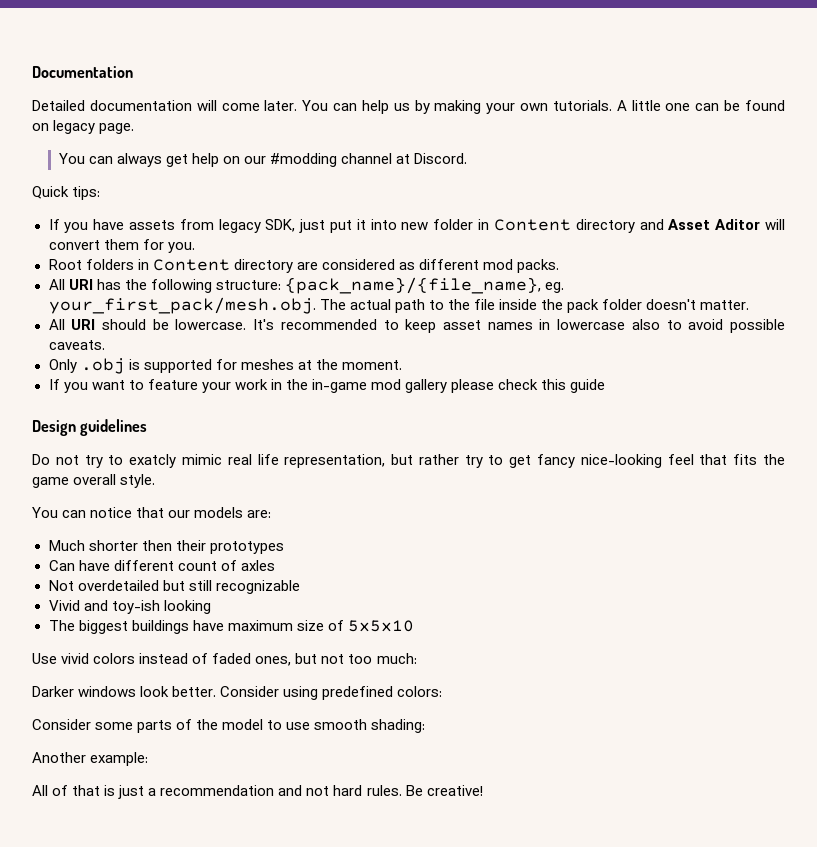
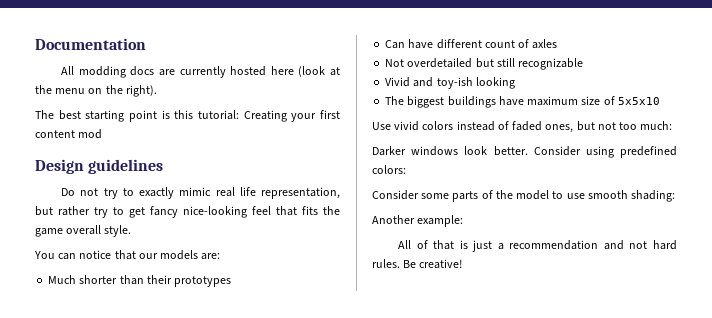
[32,100,786,114] [32,120,135,134] [58,153,468,167] [32,186,101,200] [48,219,785,233] [48,239,195,253] [48,259,559,273] [48,277,564,294] [48,297,750,314] [48,319,785,333] [48,340,105,350] [48,358,402,374] [48,379,606,393] Detailed documentation will come later. You can help us by making your own tutorials. A little one can be found on legacy page. // You can always get help on our #modding channel at Discord. // Quick tips: // If you have assets from legacy SDK, just put it into new folder in Content directory and Asset Aditor will convert them for you. // Root folders in Content directory are considered as different mod packs. // All URI has the following structure: {pack_name}/{file_name}, eg. your_first_pack/mesh.obj. The actual path to the file inside the pack folder doesn't matter. // All URI should be lowercase. It's recommended to keep asset names in lowercase also to avoid possible caveats. // Only .obj is supported for meshes at the moment. // If you want to feature your work in the in-game mod gallery please check this guide -> [61,66,340,78] [35,85,157,97] [35,110,340,122] [35,129,103,139] All modding docs are currently hosted here (look at the menu on the right). // The best starting point is this tutorial: Creating your first content mod
[129,454,177,468] exatcly -> [139,187,175,199] exactly
[141,540,172,551] then -> [119,275,144,285] than

